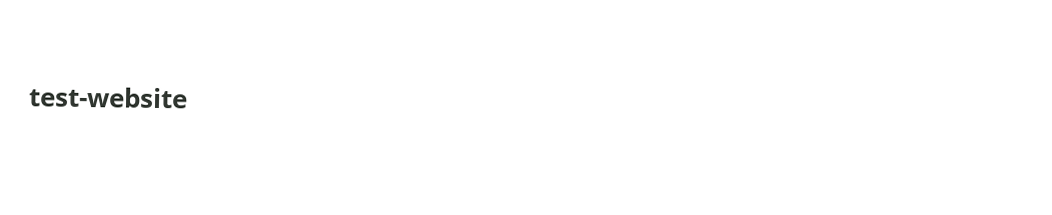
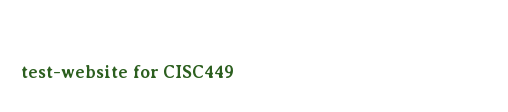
(188, 97) none -> [132,65,235,78] for CISC449

